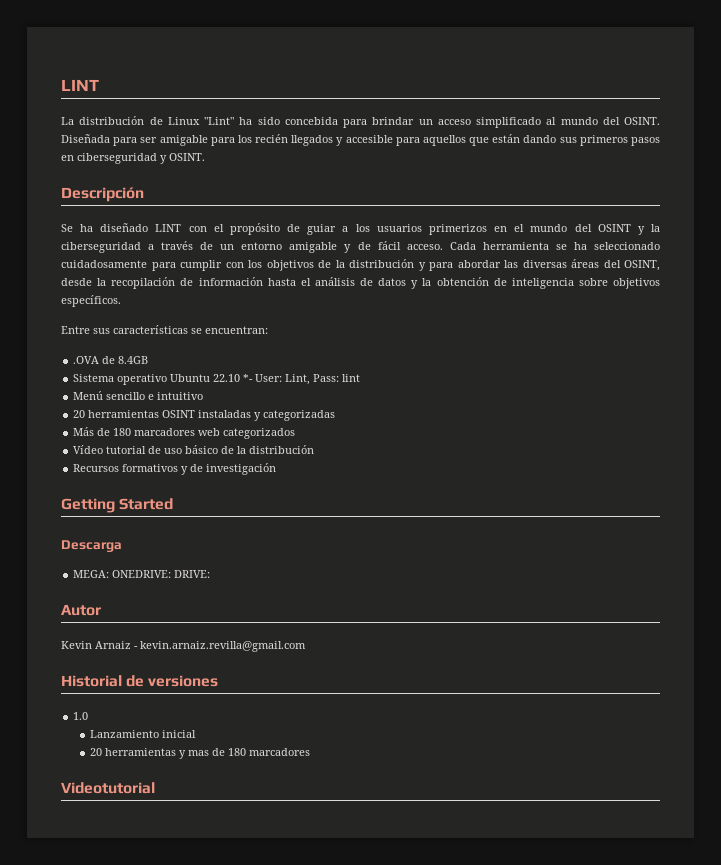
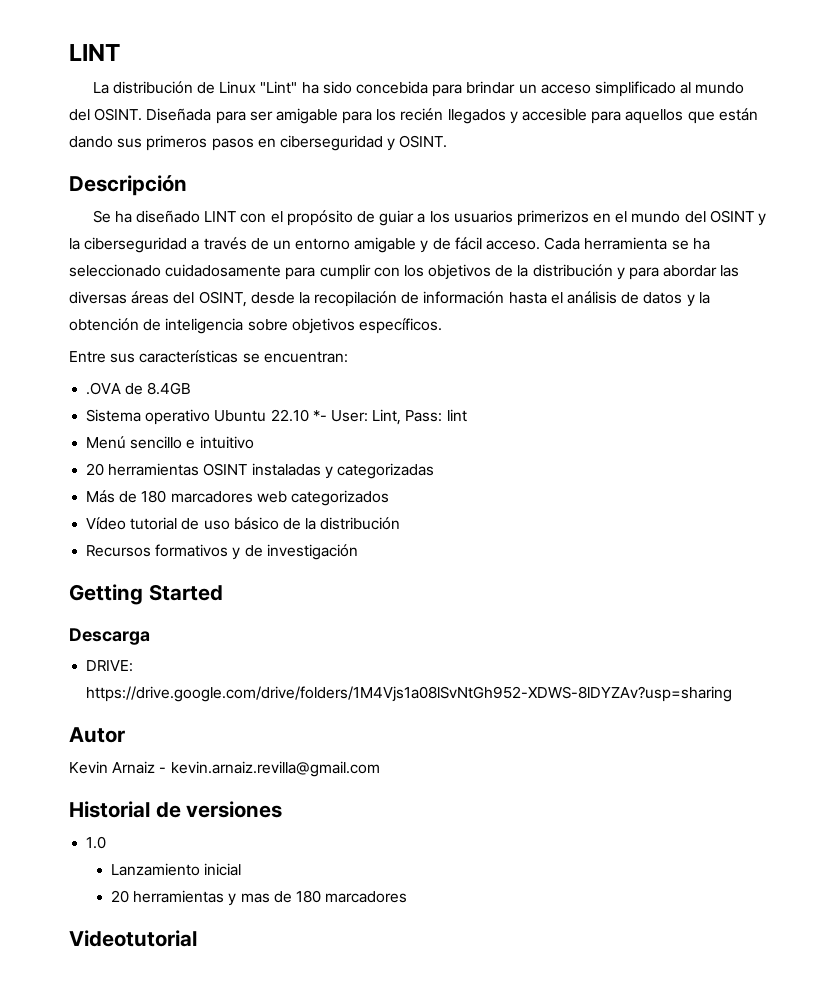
[73,570,172,578] MEGA: ONEDRIVE: -> (150, 636) none
(211, 574) none -> [86,686,733,702] https://drive.google.com/drive/folders/1M4Vjs1a08lSvNtGh952-XDWS-8lDYZAv?usp=sharing

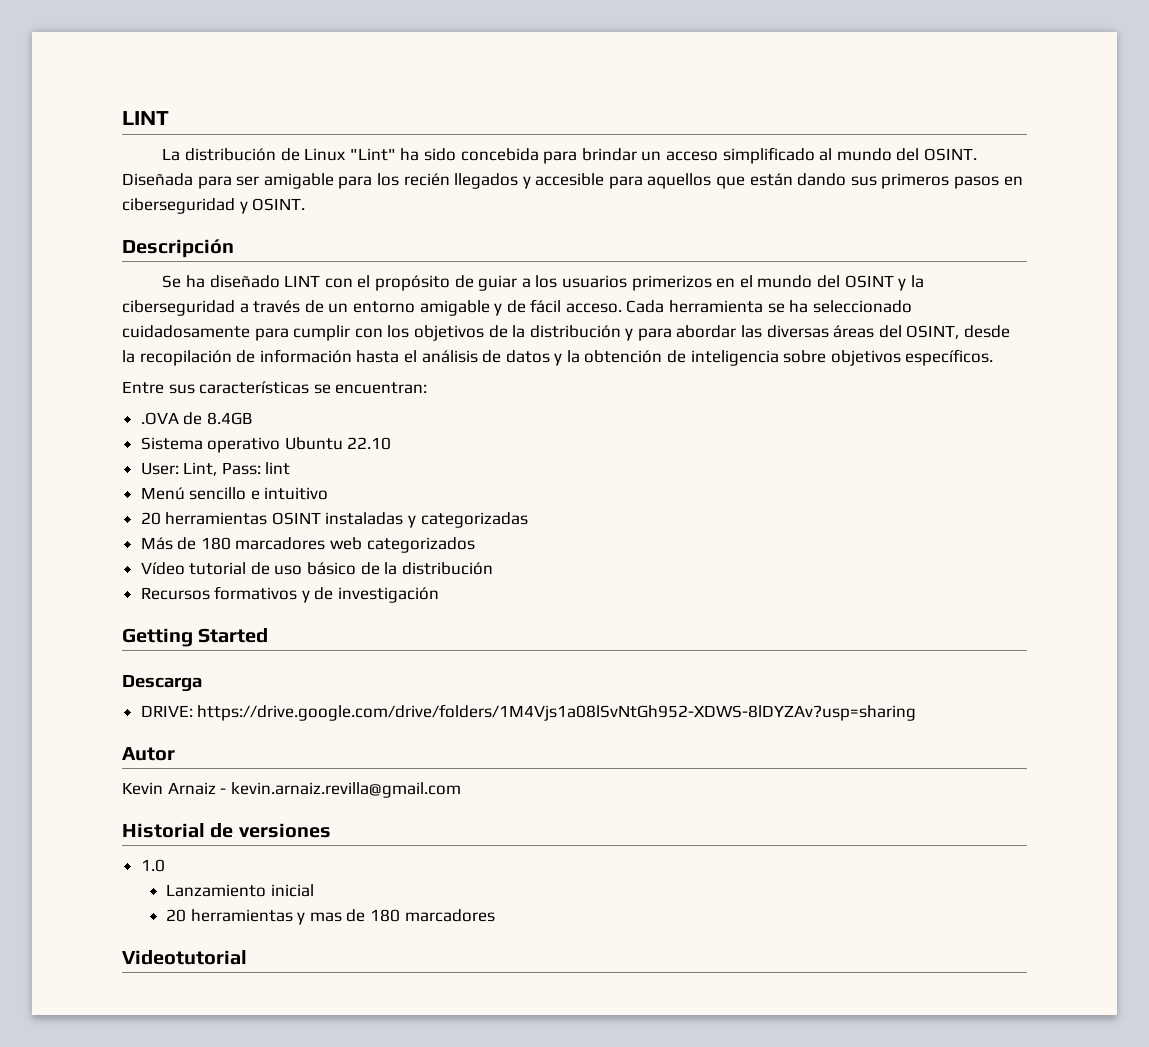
[312,410,327,421] *- -> (392, 443) //

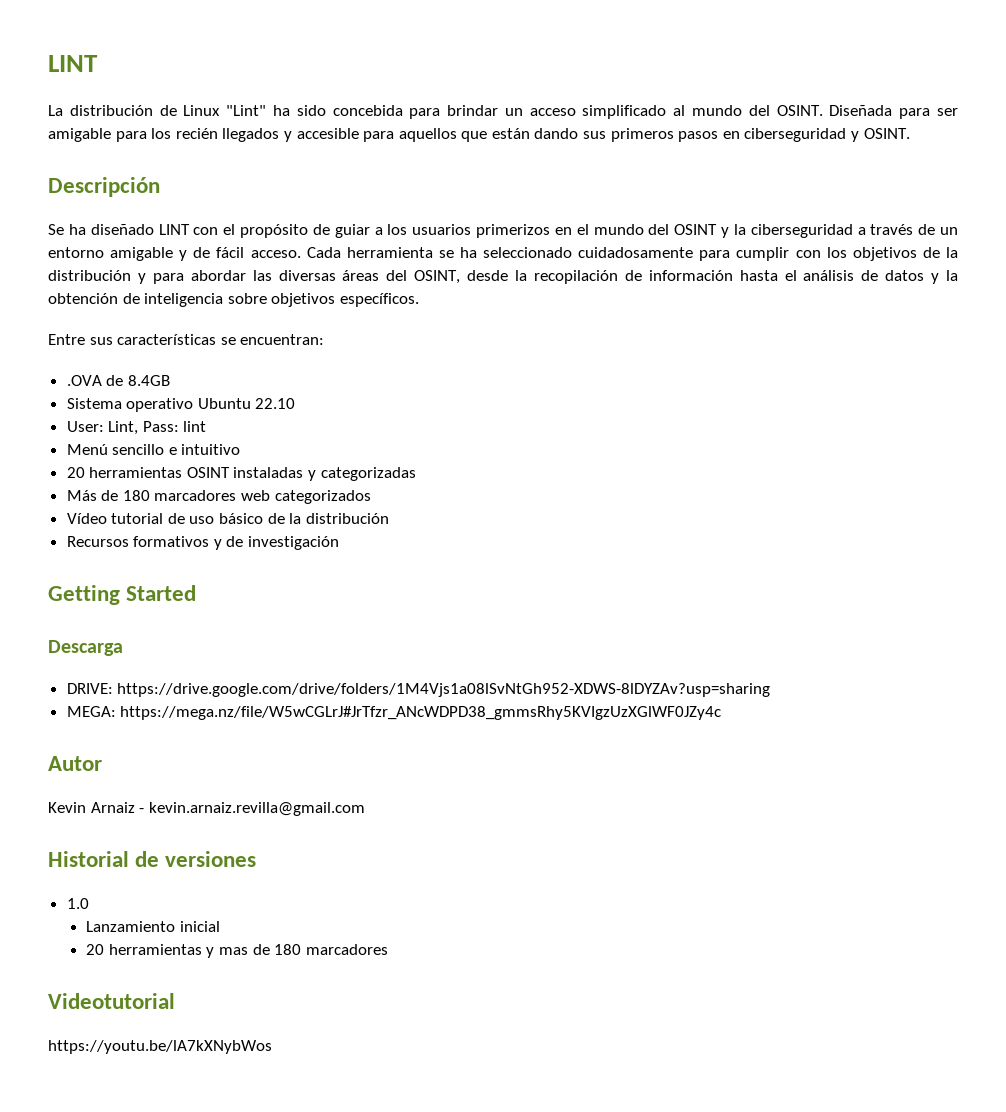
(917, 712) none -> [66,706,722,720] // MEGA: https://mega.nz/file/W5wCGLrJ#JrTfzr_ANcWDPD38_gmmsRhy5KVIgzUzXGlWF0JZy4c
(247, 957) none -> [48,1040,272,1054] // https://youtu.be/lA7kXNybWos

